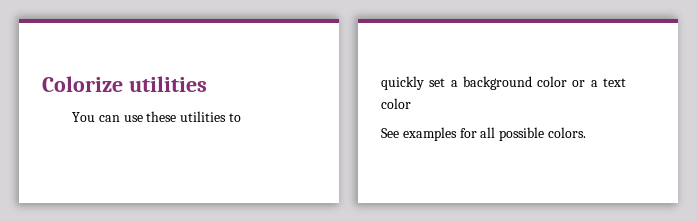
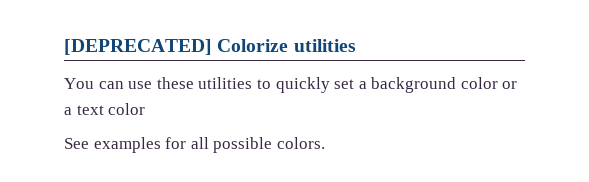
(42, 84) none -> [64,39,212,55] [DEPRECATED]

